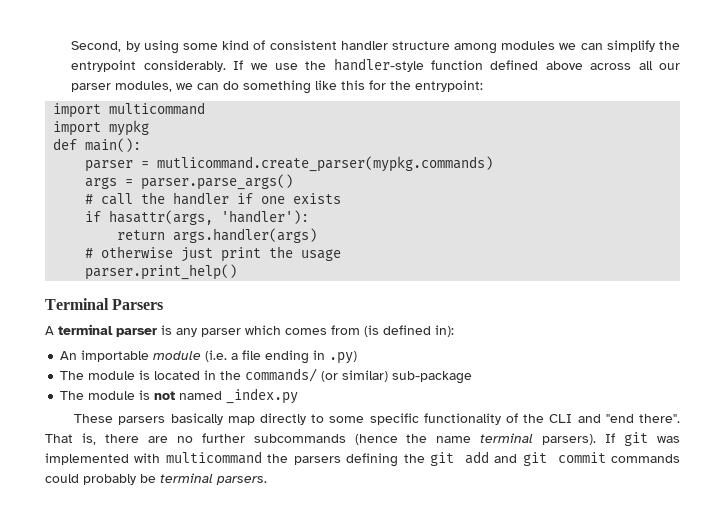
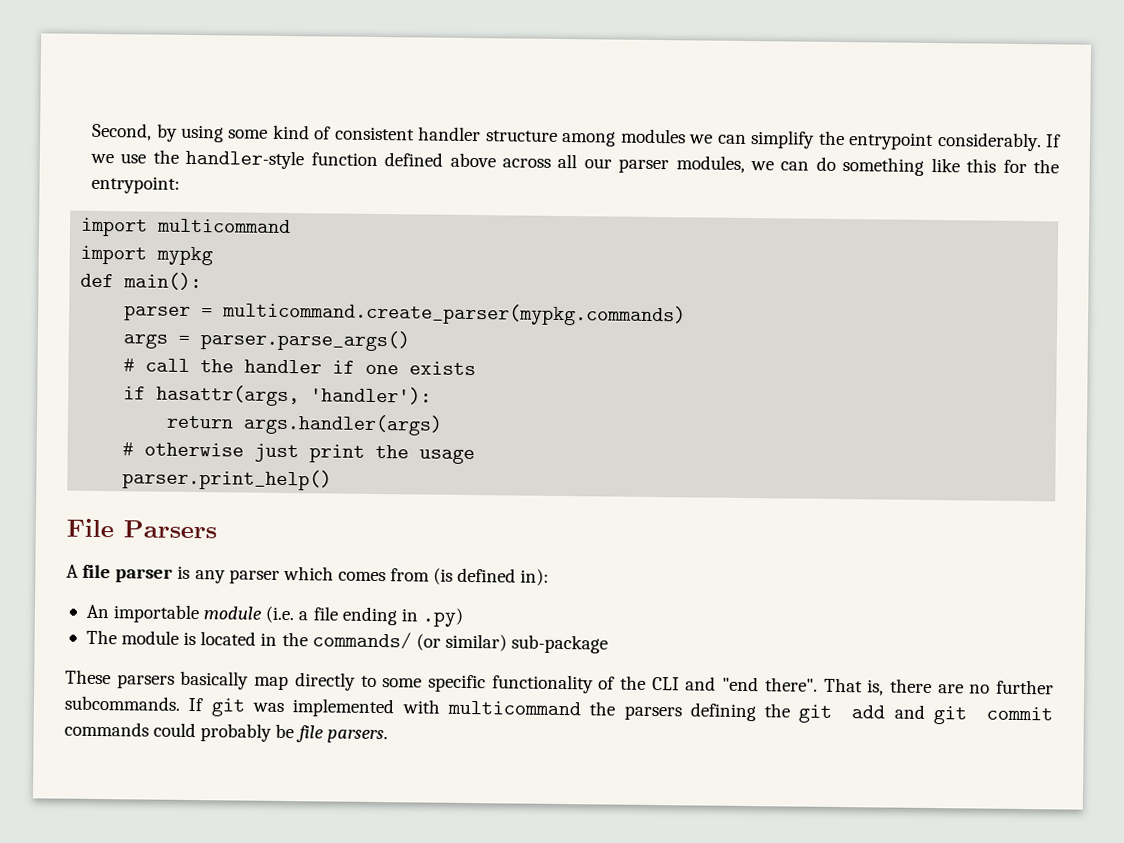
[157,156,494,172] mutlicommand.create_parser(mypkg.commands) -> [222,301,687,327] multicommand.create_parser(mypkg.commands)
[45,298,109,310] Terminal -> [66,518,114,538] File
[58,324,113,335] terminal -> [82,564,112,579] file
[60,388,299,404] // The module is not named _index.py -> (609, 644) none
[253,433,597,445] subcommands (hence the name terminal parsers). -> [64,695,180,711] subcommands.
[160,473,213,483] terminal -> [295,725,324,743] file

